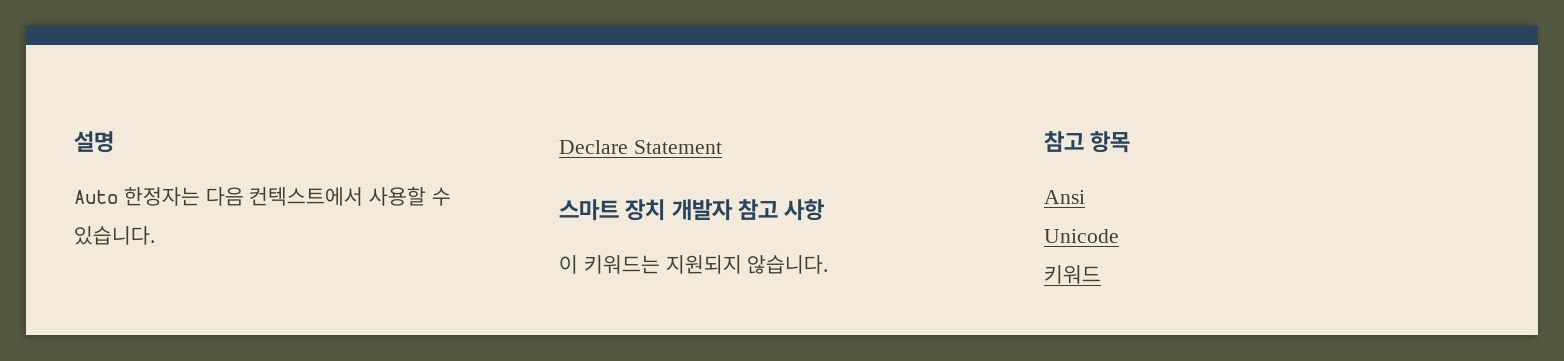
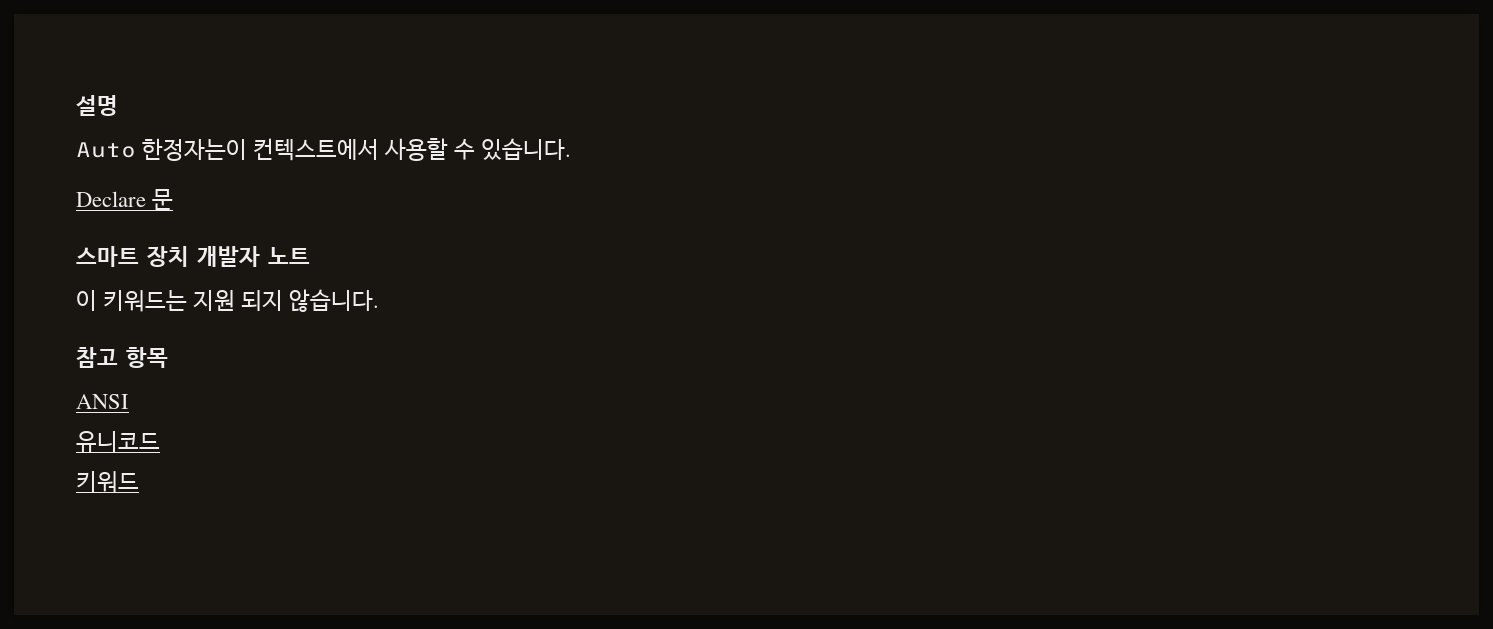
[123,187,244,206] 한정자는 다음 -> [142,138,248,161] 한정자는이
[633,140,722,154] Statement -> [152,189,174,210] 문
[738,199,825,221] 참고 사항 -> [268,247,310,264] 노트
[665,255,742,274] 지원되지 -> [193,290,284,311] 지원 되지
[1044,190,1085,204] [1044,229,1119,243] Ansi // Unicode -> [76,394,129,409] [76,431,160,453] ANSI // 유니코드

